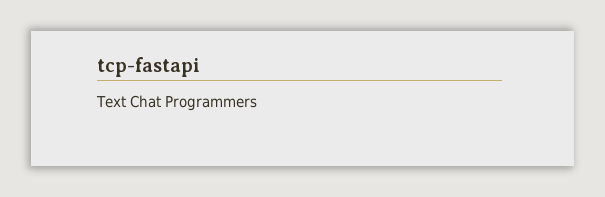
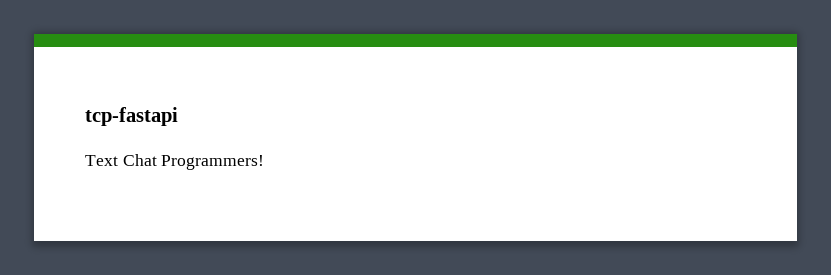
[164,96,257,111] Programmers -> [161,155,265,170] Programmers!

